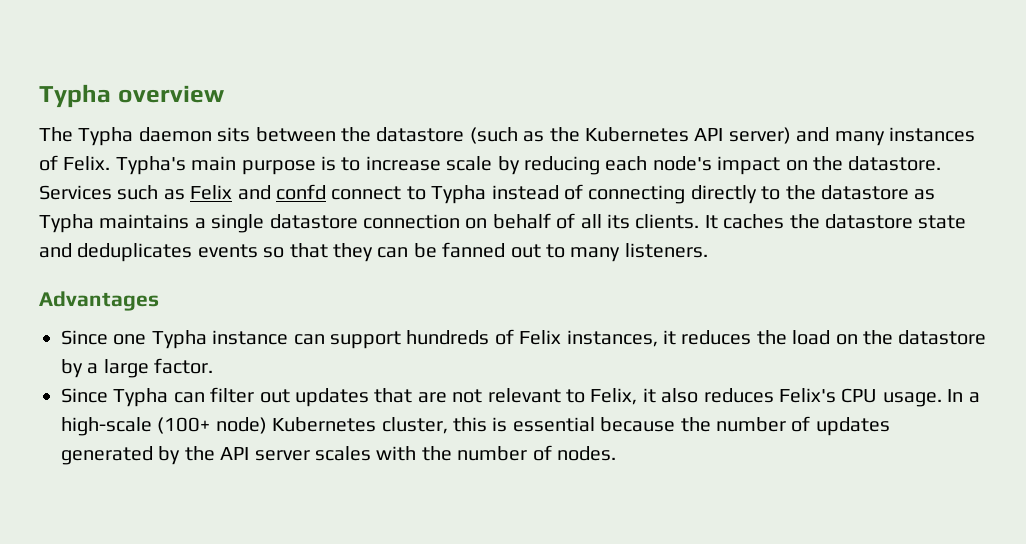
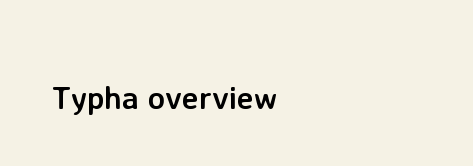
[39,127,975,146] [39,155,942,175] [39,184,936,204] [39,213,967,233] [39,242,708,262] [39,291,159,311] [61,329,987,349] [61,358,214,378] [61,387,980,407] [61,416,890,436] [61,445,616,465] // The Typha daemon sits between the datastore (such as the Kubernetes API server) and many instances of Felix. Typha's main purpose is to increase scale by reducing each node's impact on the datastore. Services such as Felix and confd connect to Typha instead of connecting directly to the datastore as Typha maintains a single datastore connection on behalf of all its clients. It caches the datastore state and deduplicates events so that they can be fanned out to many listeners. // Advantages // Since one Typha instance can support hundreds of Felix instances, it reduces the load on the datastore by a large factor. // Since Typha can filter out updates that are not relevant to Felix, it also reduces Felix's CPU usage. In a high-scale (100+ node) Kubernetes cluster, this is essential because the number of updates generated by the API server scales with the number of nodes. -> (278, 98) none

